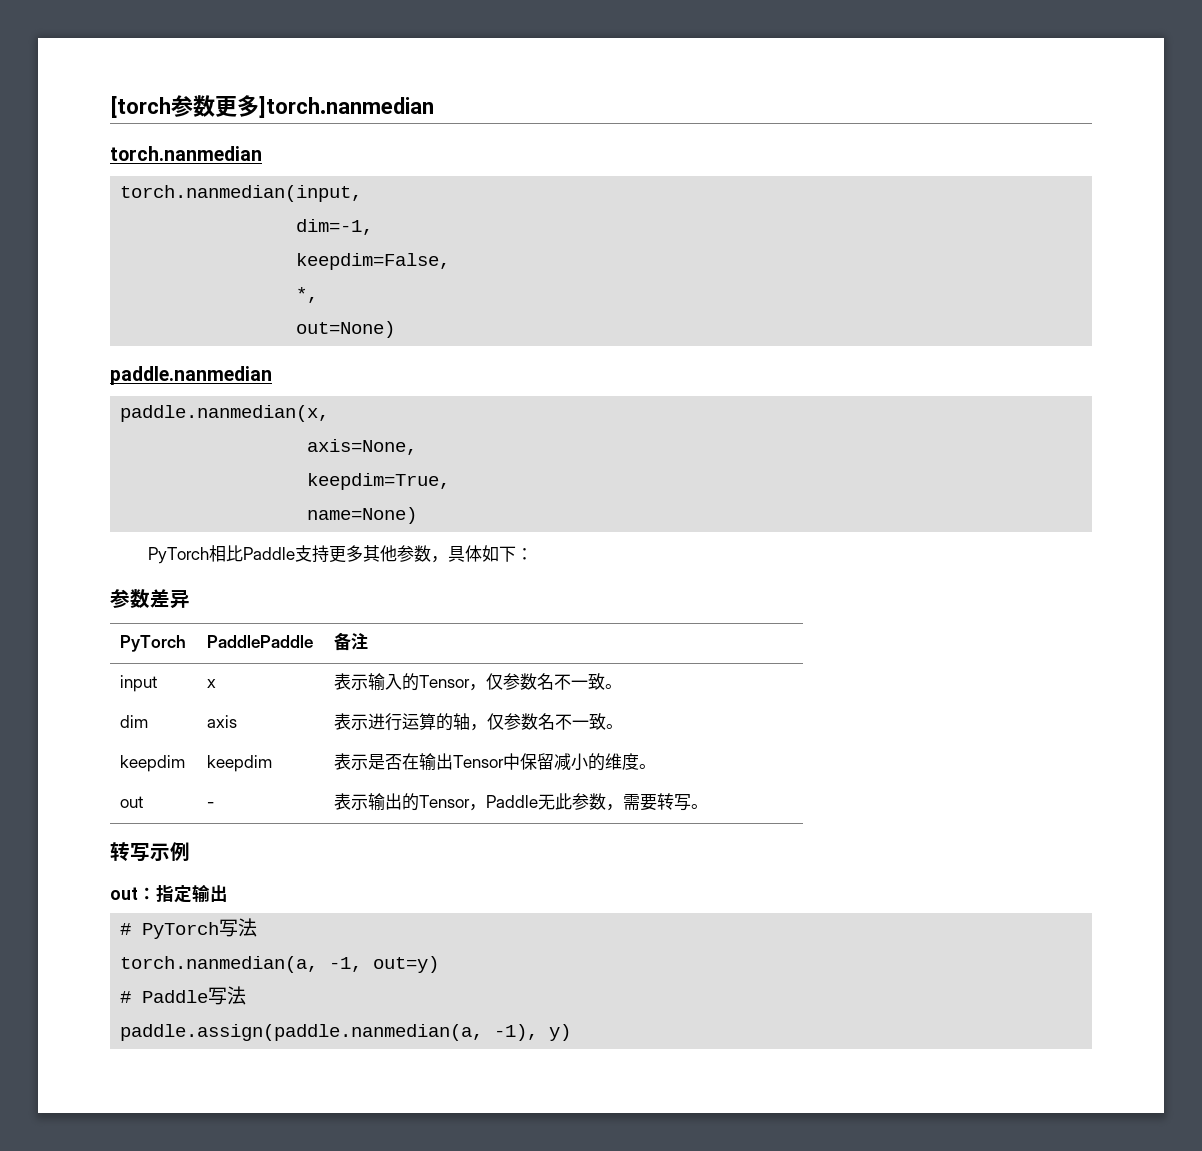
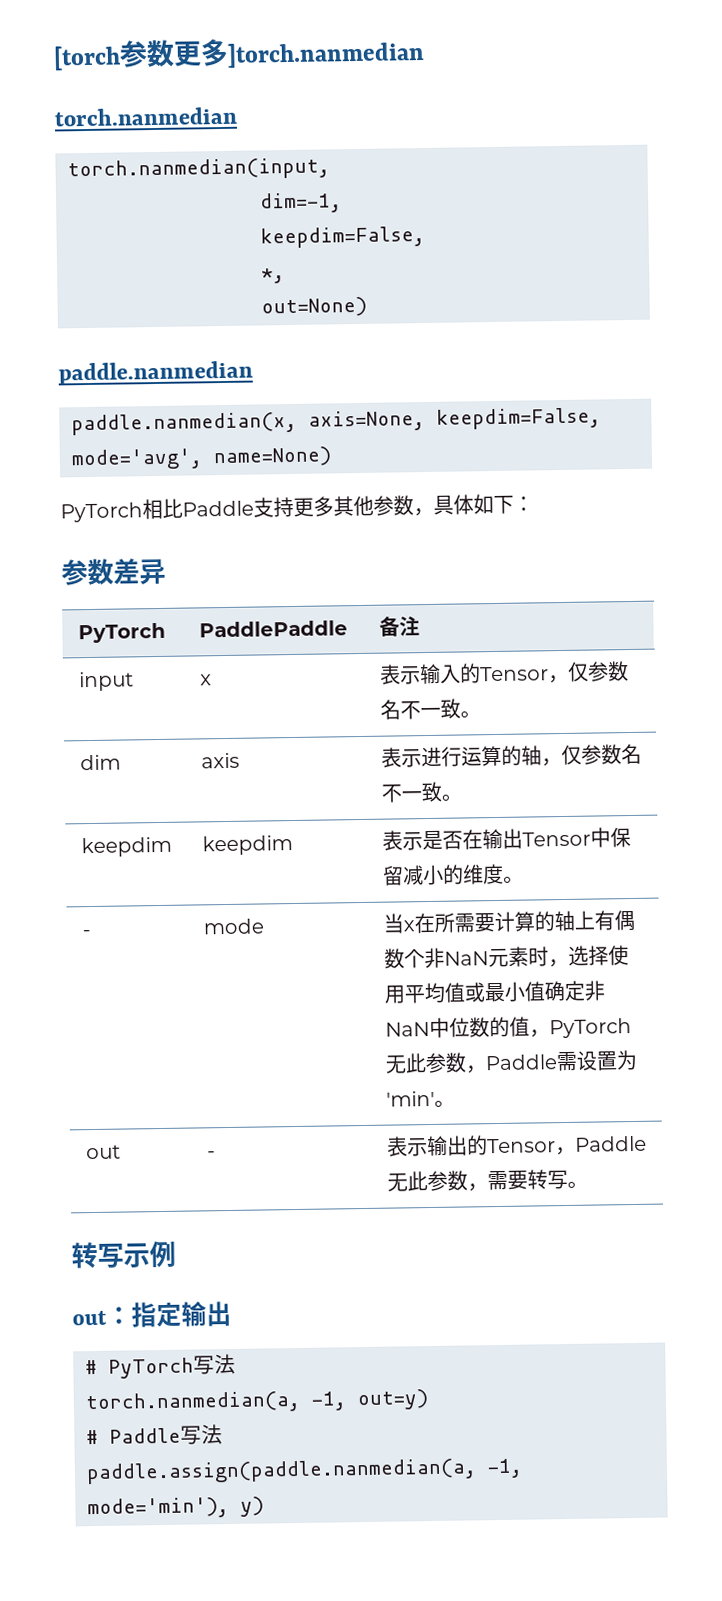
(330, 413) // -> (297, 423) none
[307,473,451,490] // keepdim=True, // -> [436,407,601,430] [71,448,203,471] keepdim=False, mode='avg',
(657, 766) none -> [81,930,91,937] [202,918,264,935] [382,909,635,934] [383,945,629,969] [383,980,605,1004] [384,1016,632,1039] [384,1049,638,1074] [385,1090,455,1108] // - | mode | 当x在所需要计算的轴上有偶数个非NaN元素时，选择使用平均值或最小值确定非NaN中位数的值，PyTorch无此参数，Paddle需设置为'min'。
[494,1024,539,1041] -1), -> [487,1458,523,1479] [87,1497,229,1520] -1, mode='min'),

